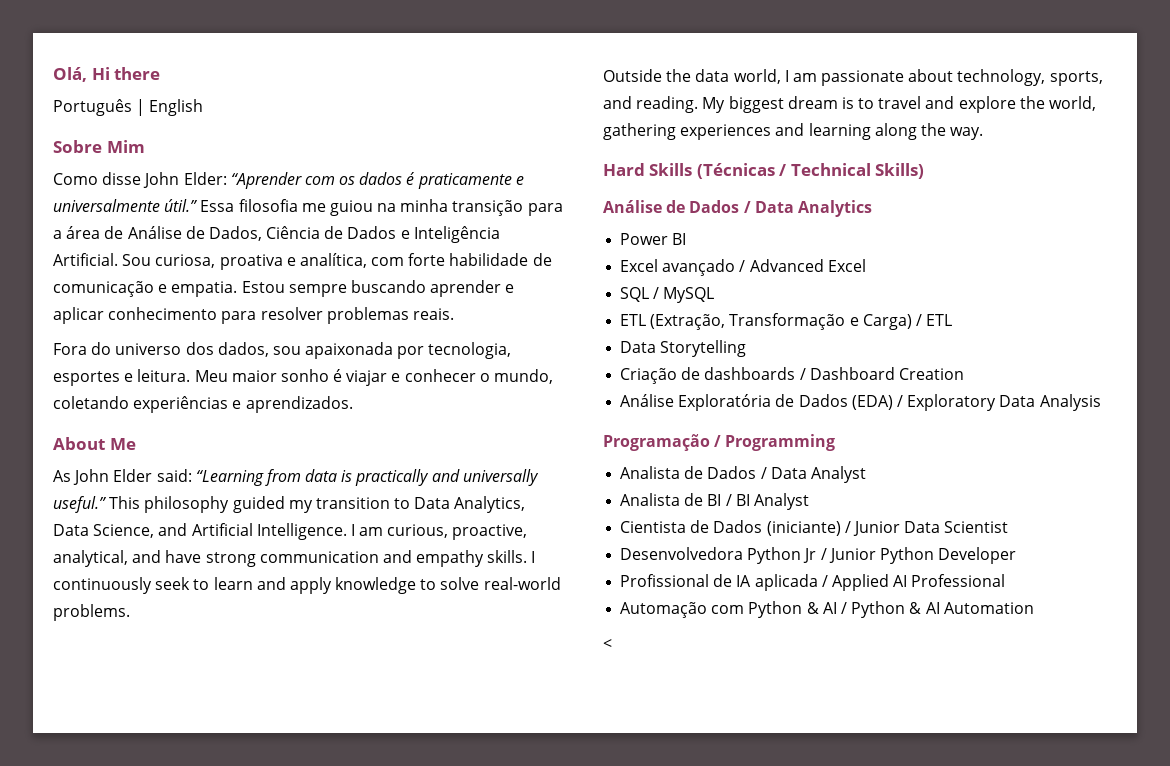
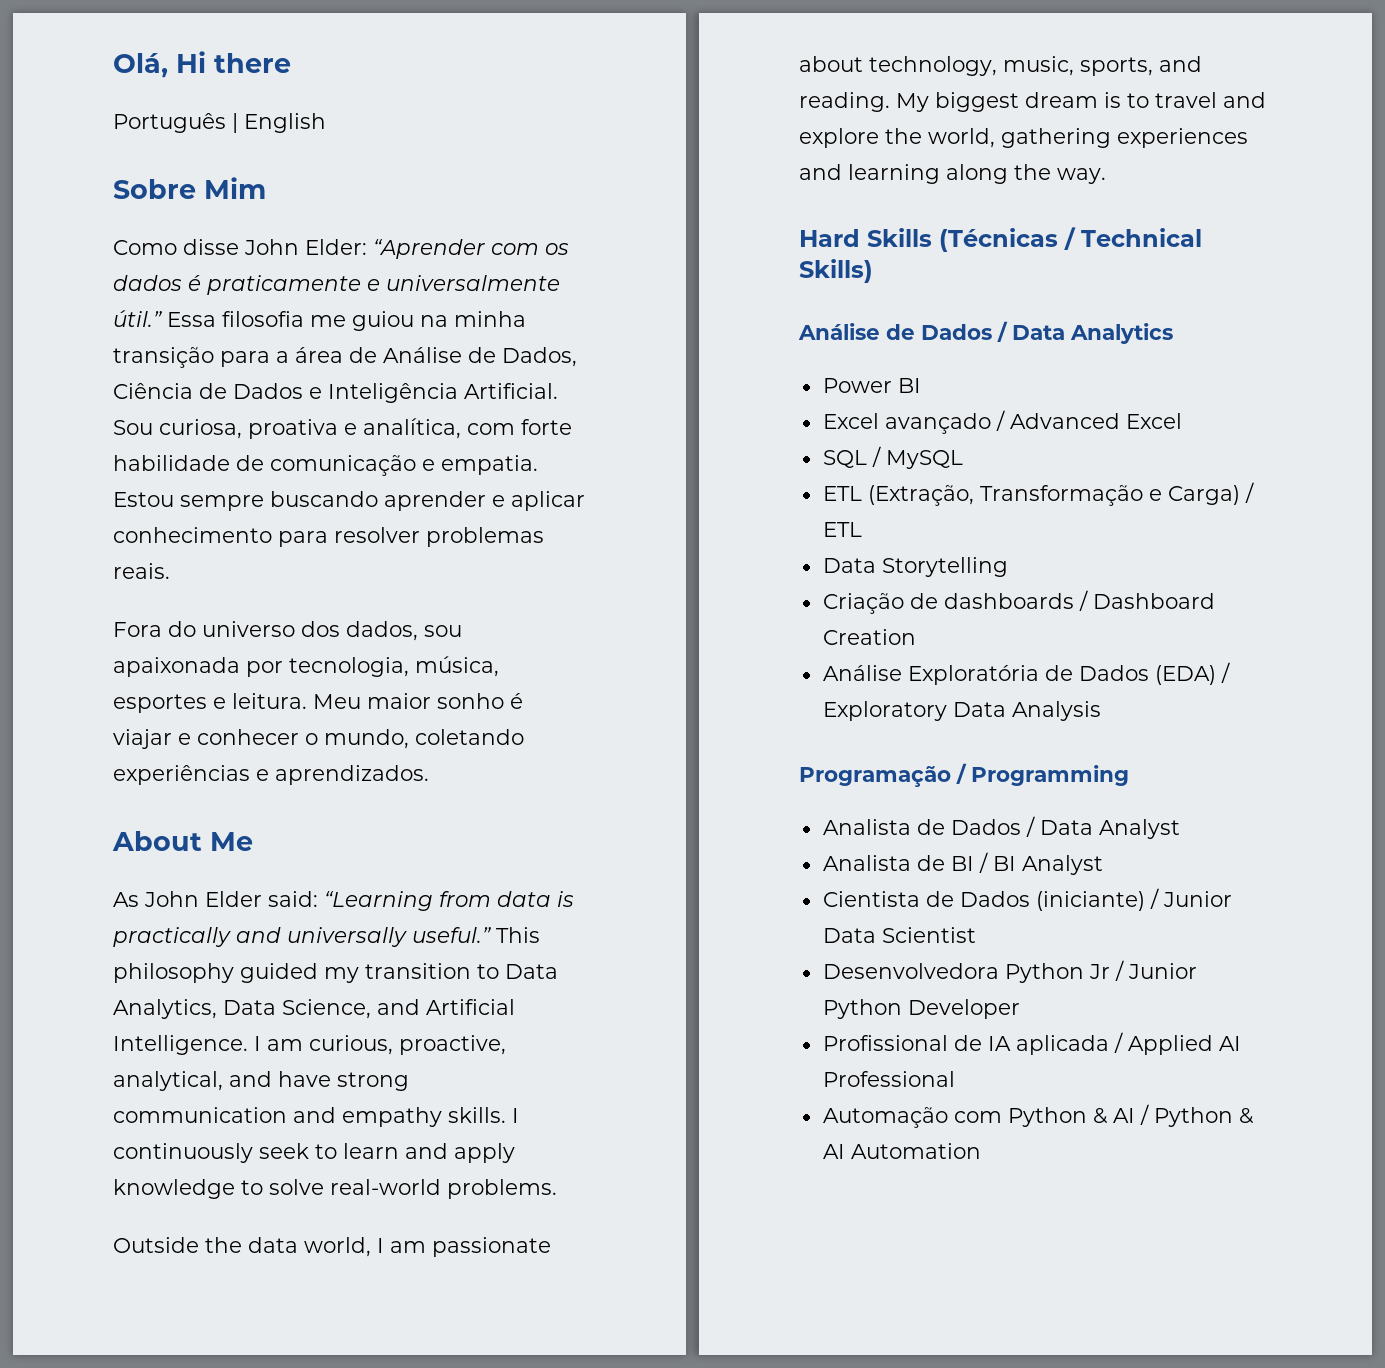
(512, 350) none -> [415,656,499,677] música,
(1046, 77) none -> [1003,56,1074,76] music,
[603,639,612,649] // < -> (981, 1151) none

